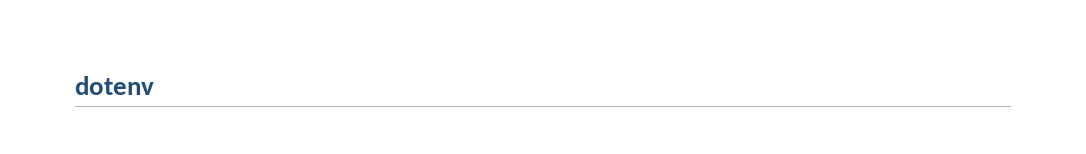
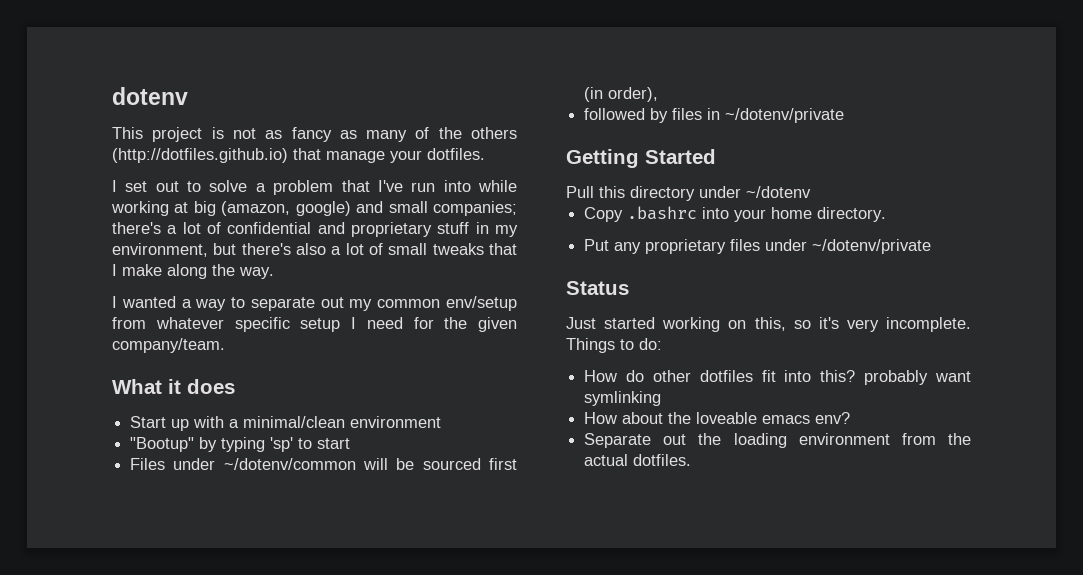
(154, 85) none -> [112,127,517,142] [112,148,485,163] [112,180,517,195] [111,201,517,216] [112,222,518,237] [112,243,517,257] [112,264,274,279] [112,296,517,311] [112,317,517,332] [112,338,225,353] [112,379,235,394] [130,416,442,431] [130,437,351,452] [130,458,517,470] [584,87,659,102] [584,108,845,123] [566,149,716,168] [566,186,811,201] [584,206,887,222] [584,239,932,254] [566,281,629,295] [566,317,971,332] [566,338,662,353] [584,370,971,385] [584,391,662,406] [584,412,851,424] [584,433,971,448] [584,454,692,466] // This project is not as fancy as many of the others (http://dotfiles.github.io) that manage your dotfiles. // I set out to solve a problem that I've run into while working at big (amazon, google) and small companies; there's a lot of confidential and proprietary stuff in my environment, but there's also a lot of small tweaks that I make along the way. // I wanted a way to separate out my common env/setup from whatever specific setup I need for the given company/team. // What it does // Start up with a minimal/clean environment // "Bootup" by typing 'sp' to start // Files under ~/dotenv/common will be sourced first (in order), // followed by files in ~/dotenv/private // Getting Started // Pull this directory under ~/dotenv // Copy .bashrc into your home directory. // Put any proprietary files under ~/dotenv/private // Status // Just started working on this, so it's very incomplete. Things to do: // How do other dotfiles fit into this? probably want symlinking // How about the loveable emacs env? // Separate out the loading environment from the actual dotfiles.

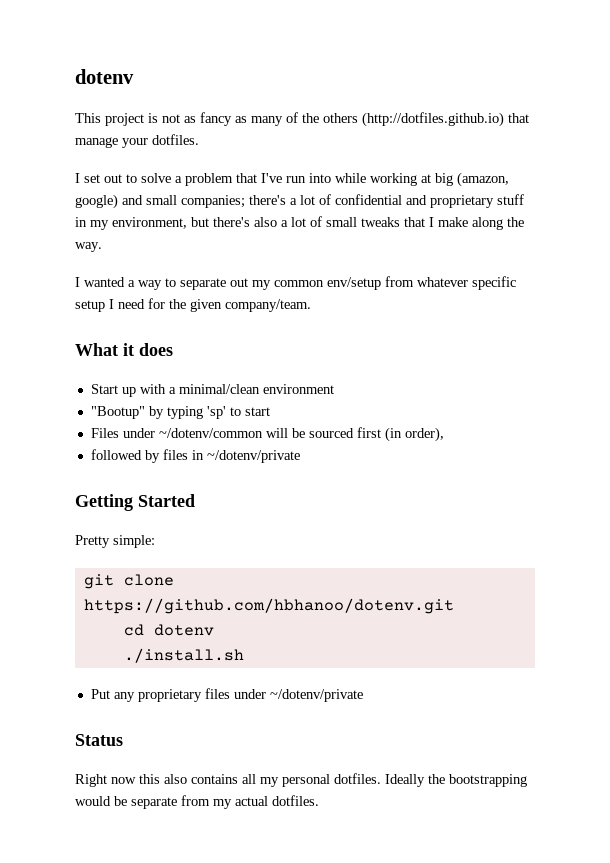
[566,186,811,201] [584,206,887,222] Pull this directory under ~/dotenv // Copy .bashrc into your home directory. -> [75,535,155,548] [83,574,174,589] [83,598,454,614] [123,624,214,636] [123,648,244,663] Pretty simple: // git clone https://github.com/hbhanoo/dotenv.git // cd dotenv // ./install.sh
[566,317,971,332] [566,338,662,353] [584,370,971,385] [584,391,662,406] [584,412,851,424] [584,433,971,448] Just started working on this, so it's very incomplete. Things to do: // How do other dotfiles fit into this? probably want symlinking // How about the loveable emacs env? // Separate out the loading environment from the -> [75,773,527,787] [75,795,232,809] Right now this also contains all my personal dotfiles. Ideally the bootstrapping would be separate from my

